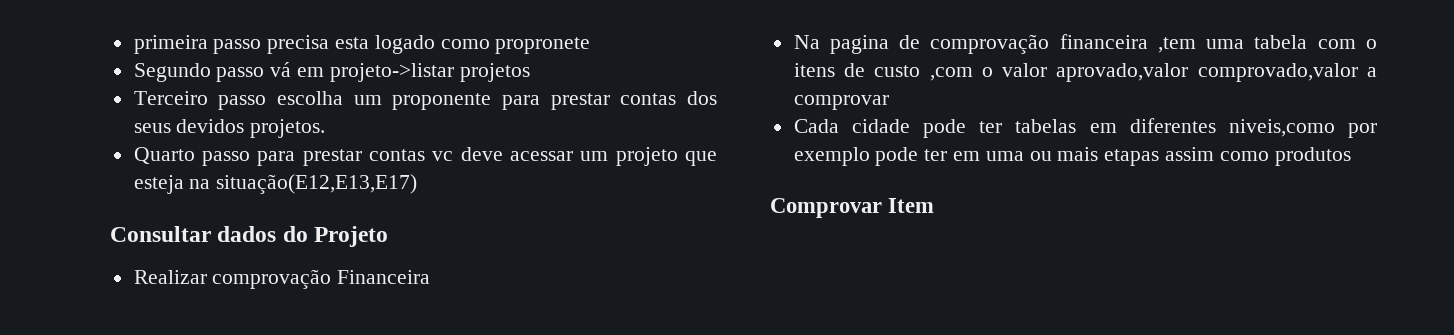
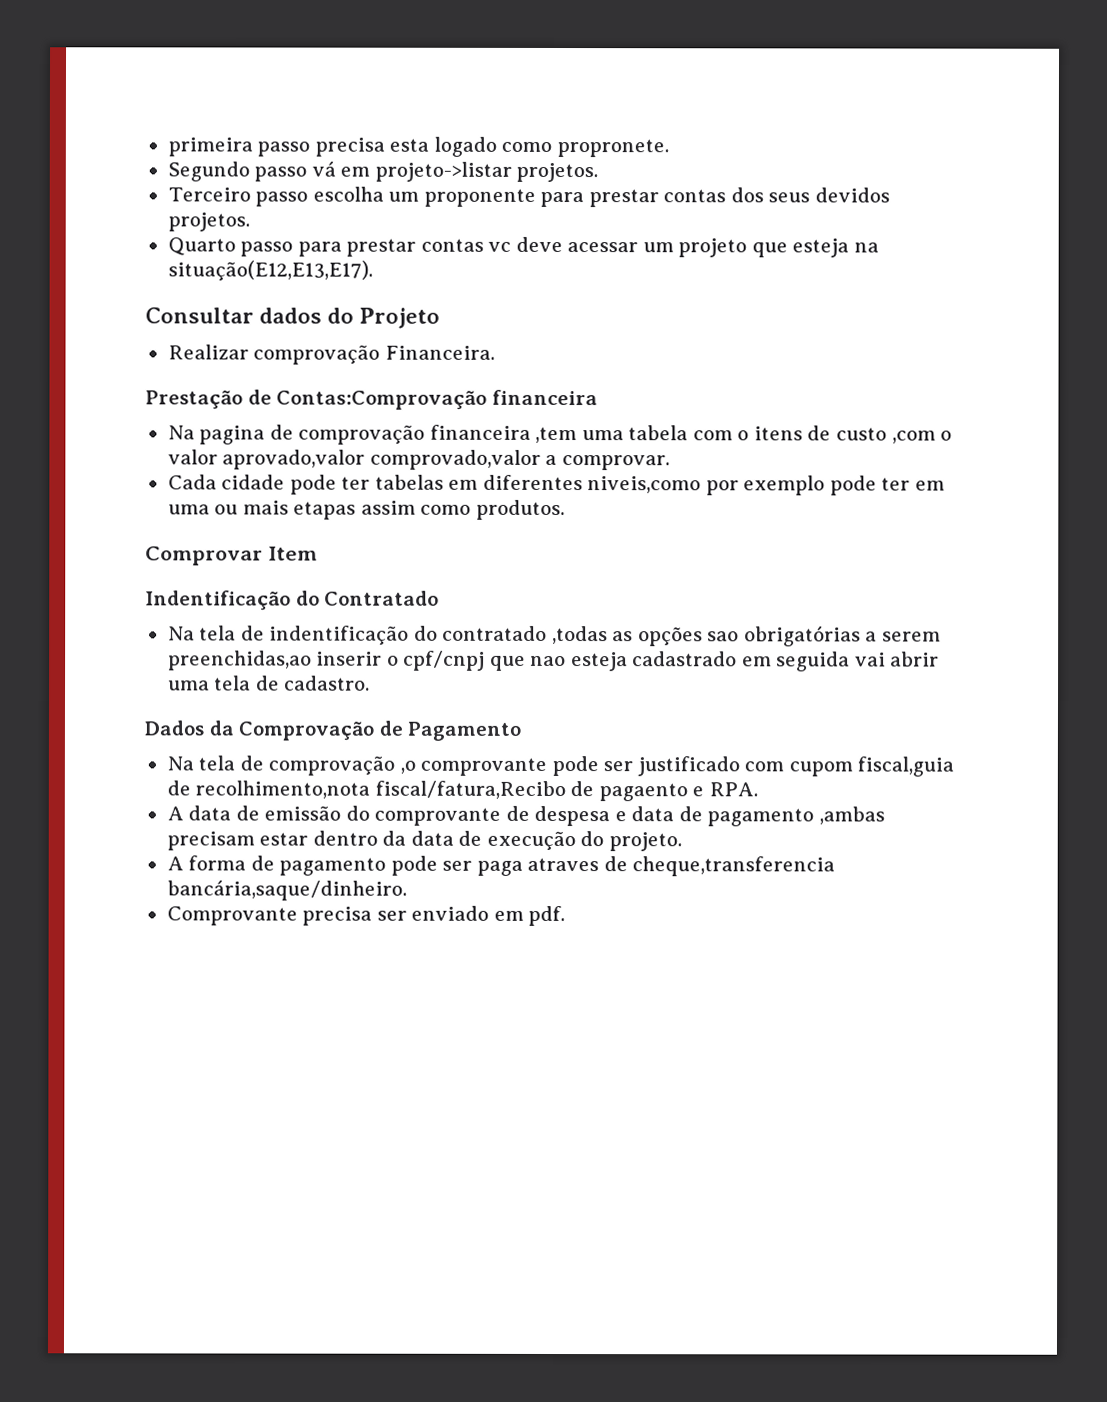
[495,37,591,54] propronete -> [556,139,669,158] propronete.
[459,63,530,82] projetos -> [516,162,599,183] projetos.
[216,174,418,194] situação(E12,E13,E17) -> [167,260,373,281] situação(E12,E13,E17).
[337,270,431,284] Financeira -> [384,345,495,360] [145,389,598,410] Financeira. // Prestação de Contas:Comprovação financeira
[793,95,889,110] comprovar -> [561,455,670,471] comprovar.
[1274,147,1351,166] produtos -> [475,499,565,521] produtos.
(935, 205) none -> [145,590,440,611] [167,625,941,647] [167,650,940,672] [167,675,371,691] [144,720,522,741] [166,755,955,777] [166,780,758,802] [166,805,885,827] [166,830,682,852] [166,855,836,877] [166,880,407,901] [166,905,566,927] // Indentificação do Contratado // Na tela de indentificação do contratado ,todas as opções sao obrigatórias a serem preenchidas,ao inserir o cpf/cnpj que nao esteja cadastrado em seguida vai abrir uma tela de cadastro. // Dados da Comprovação de Pagamento // Na tela de comprovação ,o comprovante pode ser justificado com cupom fiscal,guia de recolhimento,nota fiscal/fatura,Recibo de pagaento e RPA. // A data de emissão do comprovante de despesa e data de pagamento ,ambas precisam estar dentro da data de execução do projeto. // A forma de pagamento pode ser paga atraves de cheque,transferencia bancária,saque/dinheiro. // Comprovante precisa ser enviado em pdf.

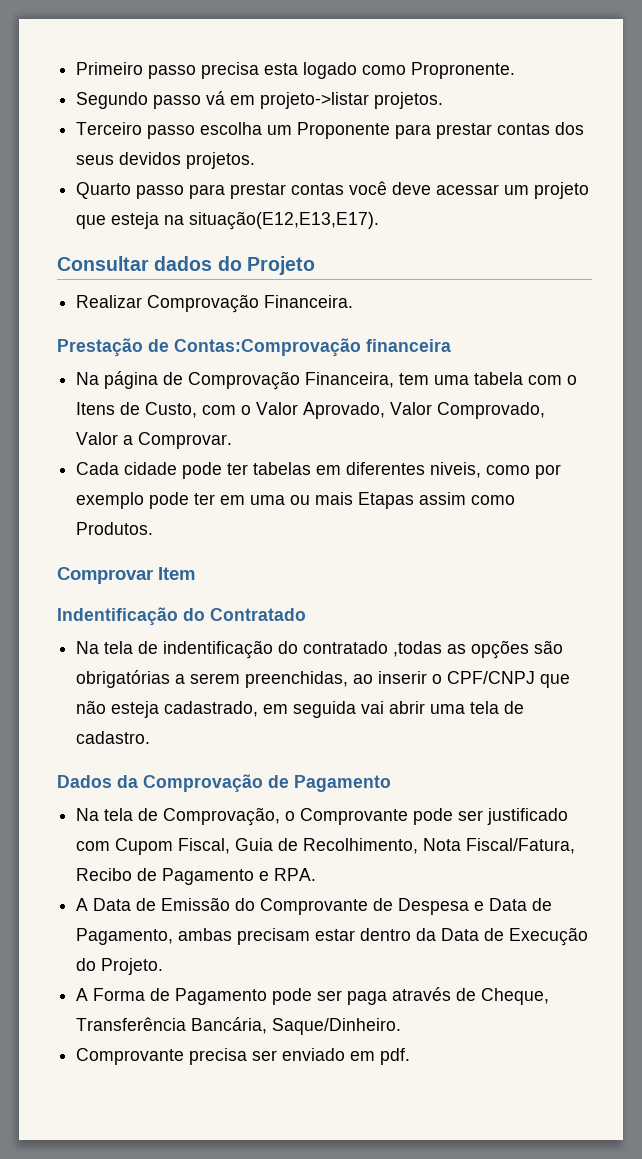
[167,137,253,157] primeira -> [76,62,144,75] Primeiro
[556,139,669,158] propronete. -> [411,62,516,79] Propronente.
[423,188,536,207] proponente -> [297,122,391,139] Proponente
[488,241,512,252] vc -> [349,181,388,195] você
[253,344,381,365] comprovação -> [147,294,260,313] Comprovação
[199,424,953,445] [167,449,670,471] pagina de comprovação financeira ,tem uma tabela com o itens de custo ,com o valor aprovado,valor comprovado,valor a comprovar. -> [104,371,578,390] [76,402,546,419] [76,432,233,449] página de Comprovação Financeira, tem uma tabela com o Itens de Custo, com o Valor Aprovado, Valor Comprovado, Valor a Comprovar.
[587,476,702,494] niveis,como -> [430,462,531,478] niveis, como
[293,501,357,520] etapas -> [358,492,415,509] Etapas
[475,499,565,521] produtos. -> [76,522,154,535] Produtos.
[707,631,740,642] sao -> [534,640,564,654] são
[167,650,738,672] preenchidas,ao inserir o cpf/cnpj que nao esteja cadastrado -> [245,671,571,688] [76,700,259,718] preenchidas, ao inserir o CPF/CNPJ que não esteja cadastrado,
[268,755,548,776] comprovação ,o comprovante -> [163,807,409,826] Comprovação, o Comprovante
[788,756,955,777] [166,780,758,802] [166,805,885,827] [166,830,682,852] [166,855,836,877] [166,880,407,901] cupom fiscal,guia de recolhimento,nota fiscal/fatura,Recibo de pagaento e RPA. // A data de emissão do comprovante de despesa e data de pagamento ,ambas precisam estar dentro da data de execução do projeto. // A forma de pagamento pode ser paga atraves de cheque,transferencia bancária,saque/dinheiro. -> [115,838,576,855] [76,868,317,885] [76,897,553,915] [76,927,589,946] [76,958,164,975] [76,987,550,1005] [76,1017,402,1035] Cupom Fiscal, Guia de Recolhimento, Nota Fiscal/Fatura, Recibo de Pagamento e RPA. // A Data de Emissão do Comprovante de Despesa e Data de Pagamento, ambas precisam estar dentro da Data de Execução do Projeto. // A Forma de Pagamento pode ser paga através de Cheque, Transferência Bancária, Saque/Dinheiro.

